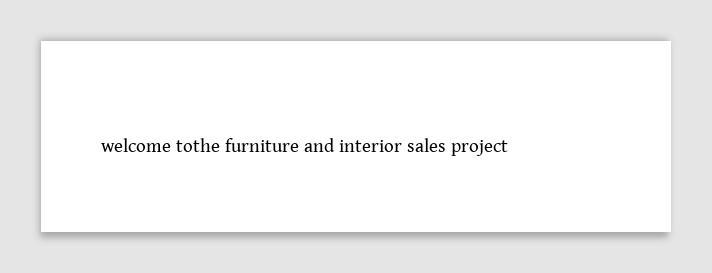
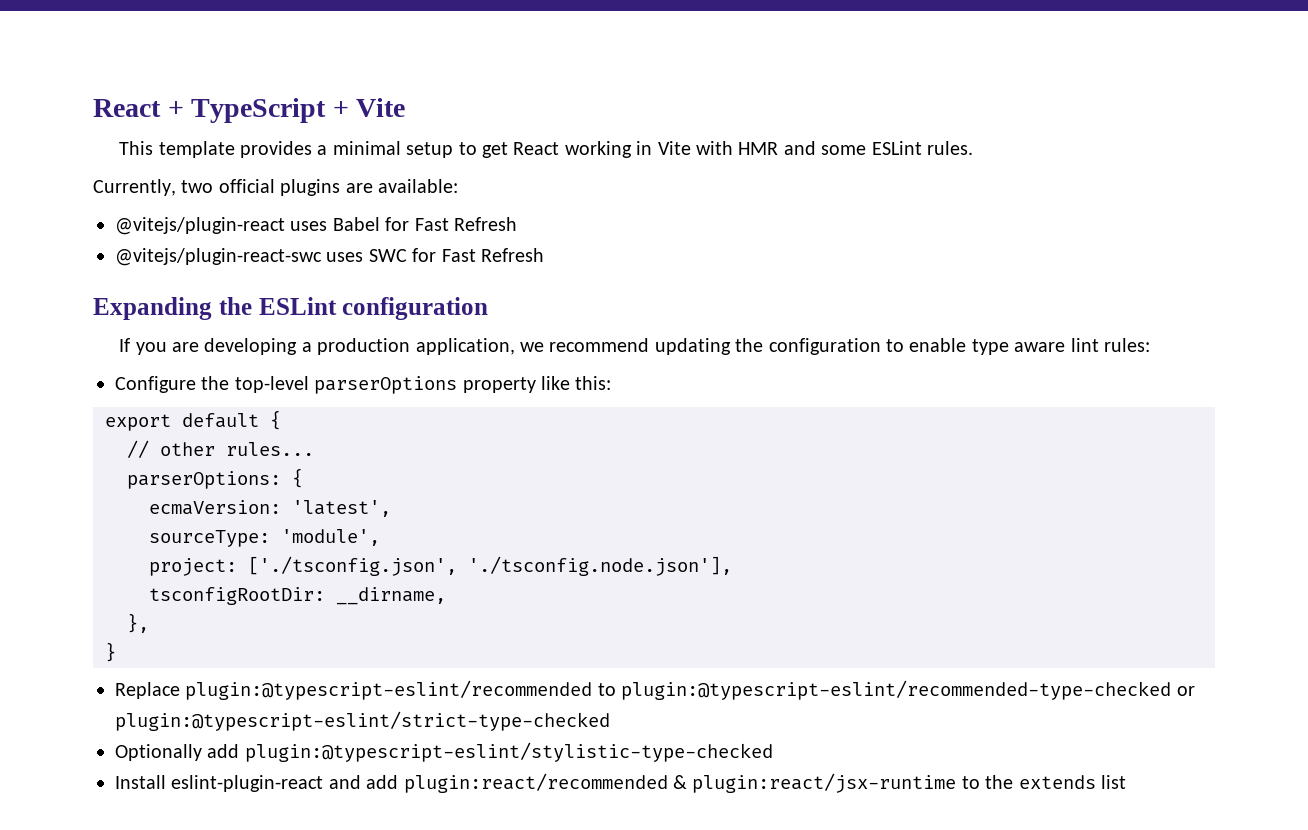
[101,138,508,156] welcome tothe furniture and interior sales project -> [93,98,406,123] [119,141,973,158] [93,179,458,196] [115,217,517,235] [115,248,544,266] [93,297,489,320] [119,338,1150,355] [115,376,612,394] [105,410,281,431] [127,440,314,458] [127,468,303,489] [149,500,391,517] [149,529,380,547] [149,556,732,576] [149,587,446,605] [127,613,149,633] [105,642,116,662] [115,680,1195,700] [115,711,610,731] [115,742,773,762] [115,773,1126,793] React + TypeScript + Vite // This template provides a minimal setup to get React working in Vite with HMR and some ESLint rules. // Currently, two official plugins are available: // @vitejs/plugin-react uses Babel for Fast Refresh // @vitejs/plugin-react-swc uses SWC for Fast Refresh // Expanding the ESLint configuration // If you are developing a production application, we recommend updating the configuration to enable type aware lint rules: // Configure the top-level parserOptions property like this: // export default { // // other rules... // parserOptions: { // ecmaVersion: 'latest', // sourceType: 'module', // project: ['./tsconfig.json', './tsconfig.node.json'], // tsconfigRootDir: __dirname, // }, // } // Replace plugin:@typescript-eslint/recommended to plugin:@typescript-eslint/recommended-type-checked or plugin:@typescript-eslint/strict-type-checked // Optionally add plugin:@typescript-eslint/stylistic-type-checked // Install eslint-plugin-react and add plugin:react/recommended & plugin:react/jsx-runtime to the extends list

